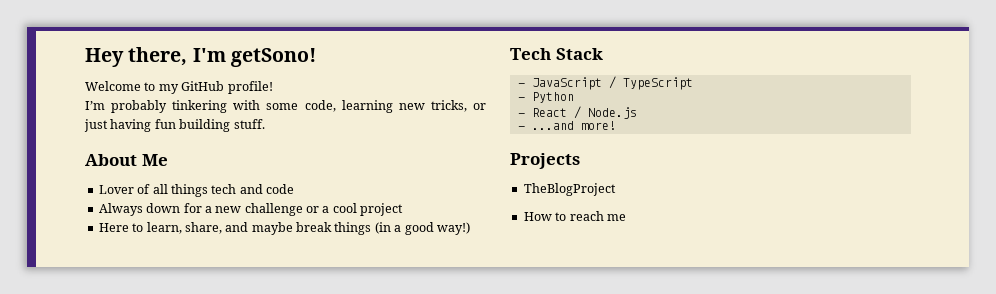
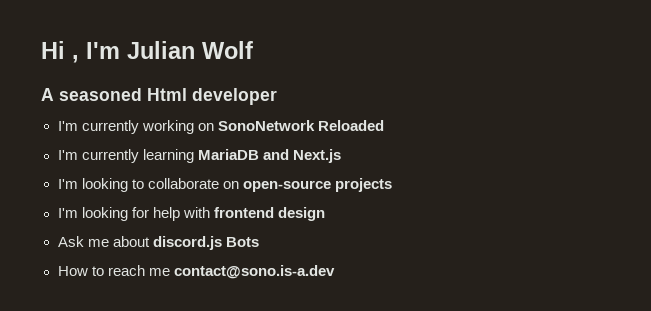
[85,47,316,67] [85,81,273,94] [85,100,486,113] [84,119,265,132] [85,154,168,166] [98,184,294,197] [98,203,404,216] [98,222,470,235] [510,48,603,60] [517,76,693,90] [517,92,574,103] [517,106,637,119] [517,121,616,130] [510,153,580,169] [523,183,616,196] Hey there, I'm getSono! // Welcome to my GitHub profile! // I’m probably tinkering with some code, learning new tricks, or just having fun building stuff. // About Me // Lover of all things tech and code // Always down for a new challenge or a cool project // Here to learn, share, and maybe break things (in a good way!) // Tech Stack // - JavaScript / TypeScript // - Python // - React / Node.js // - ...and more! // Projects // TheBlogProject -> [41,41,253,63] [41,88,277,105] [57,120,384,134] [57,149,341,163] [57,178,392,192] [57,207,325,221] [57,236,259,250] Hi , I'm Julian Wolf // A seasoned Html developer // I'm currently working on SonoNetwork Reloaded // I'm currently learning MariaDB and Next.js // I'm looking to collaborate on open-source projects // I'm looking for help with frontend design // Ask me about discord.js Bots
(626, 217) none -> [173,265,335,279] contact@sono.is-a.dev

